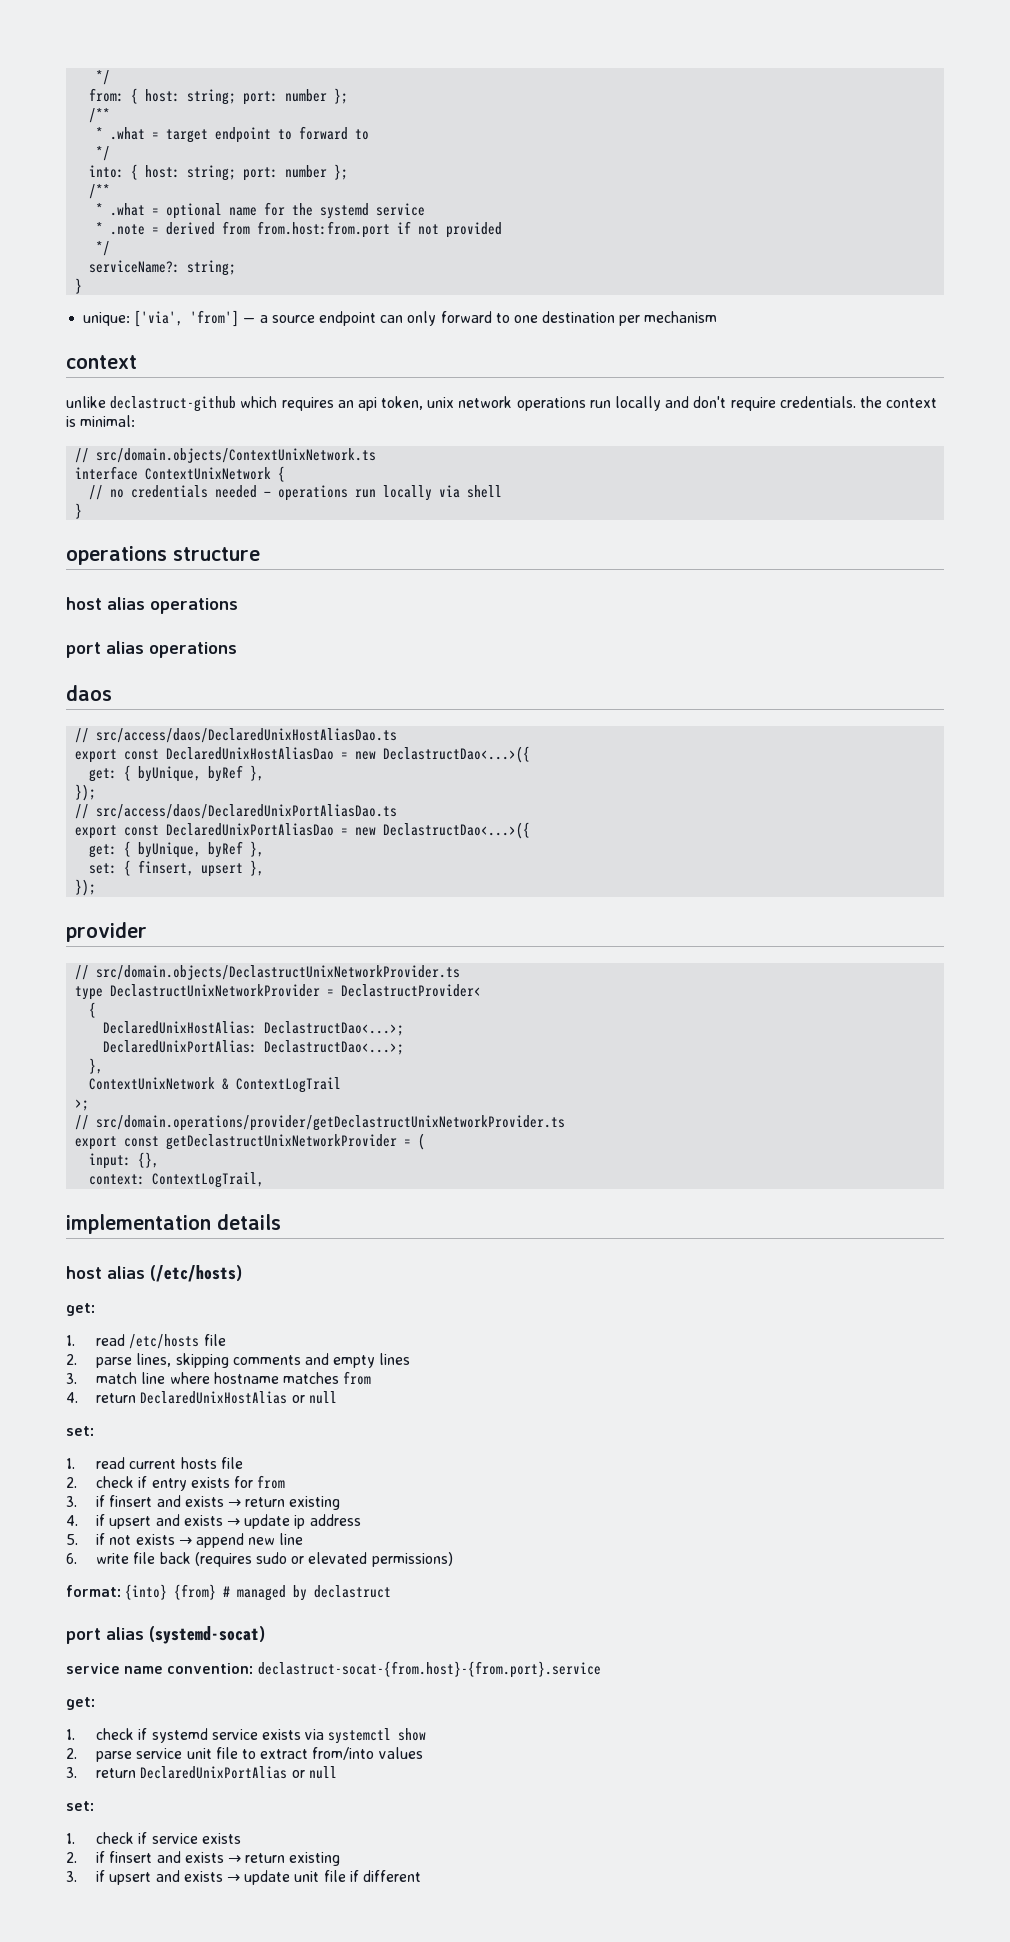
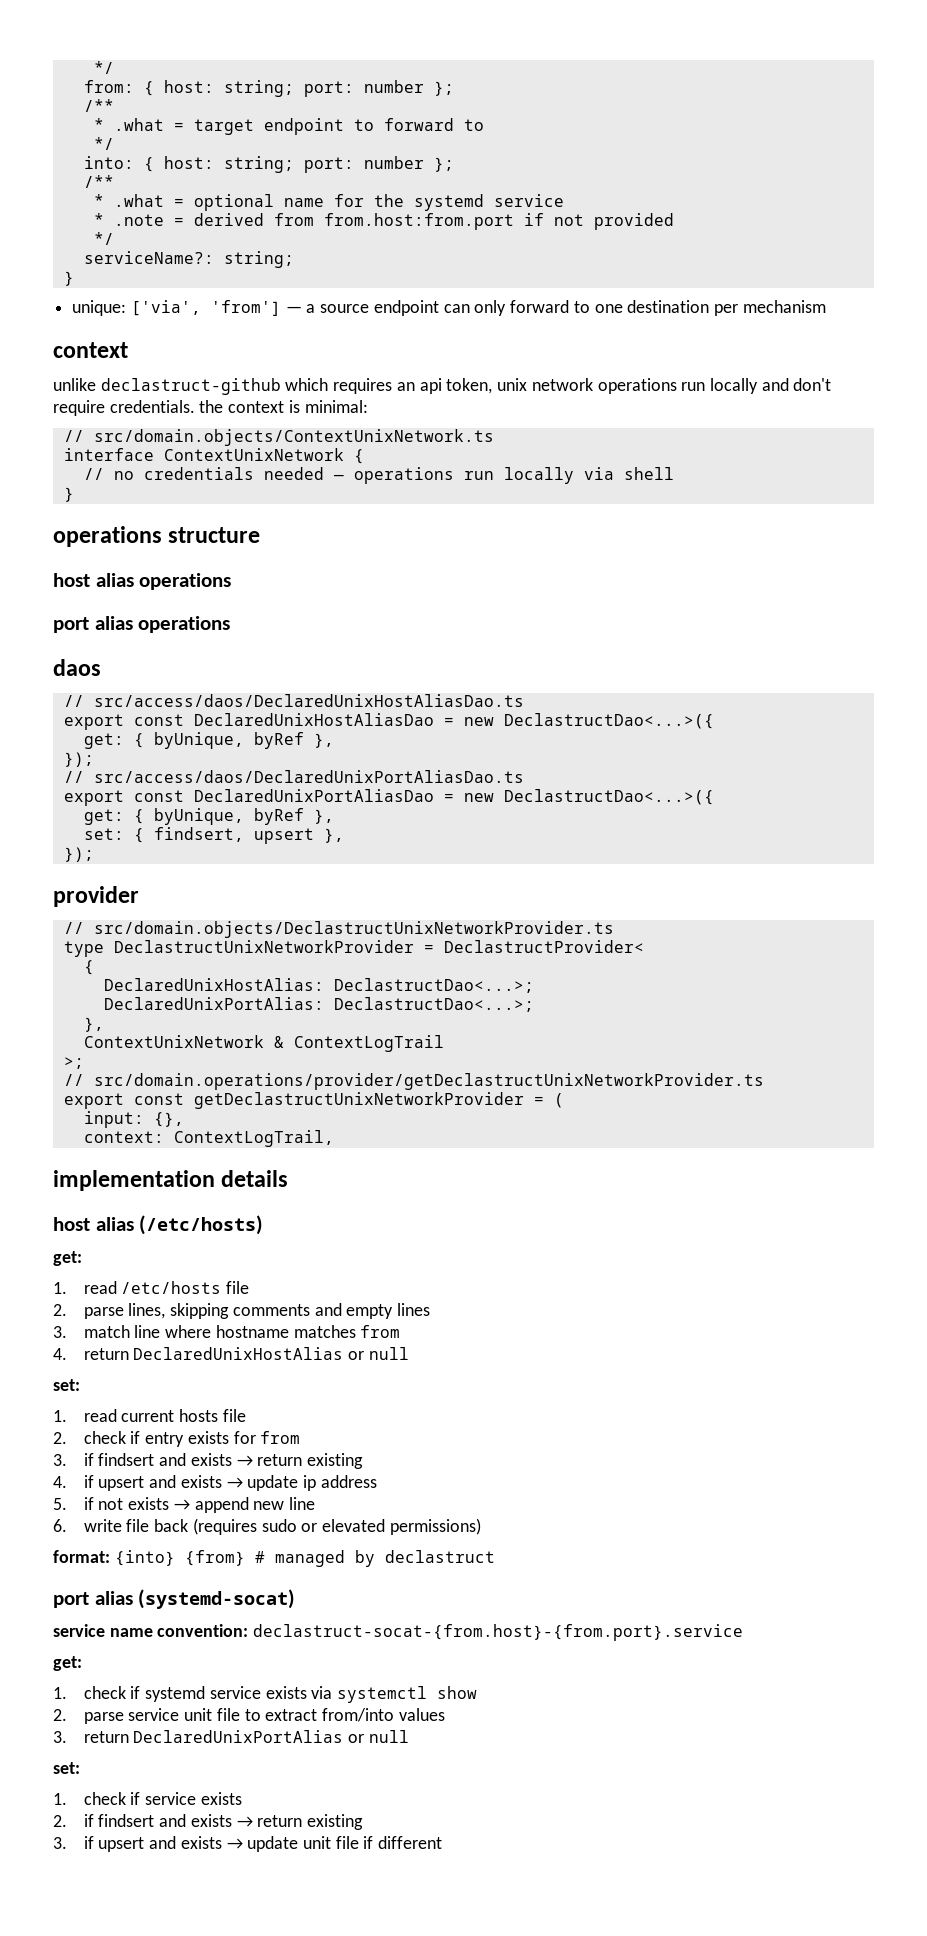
[138,860,195,876] finsert, -> [153,827,244,842] findsert,
[109,1495,153,1507] finsert -> [98,1453,155,1466] findsert
[109,1851,153,1863] finsert -> [98,1814,155,1827] findsert

